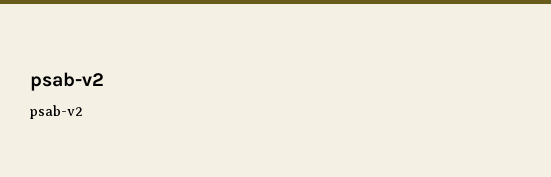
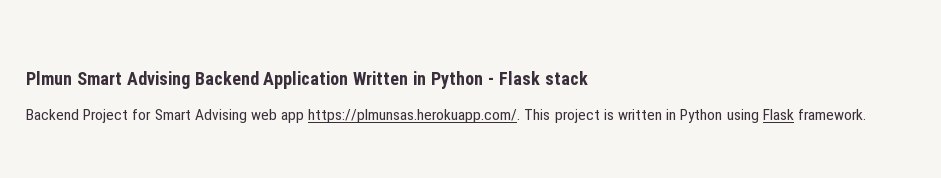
[30,72,104,91] [30,105,83,119] psab-v2 // psab-v2 -> [26,71,588,89] [26,109,866,123] Plmun Smart Advising Backend Application Written in Python - Flask stack // Backend Project for Smart Advising web app https://plmunsas.herokuapp.com/. This project is written in Python using Flask framework.

